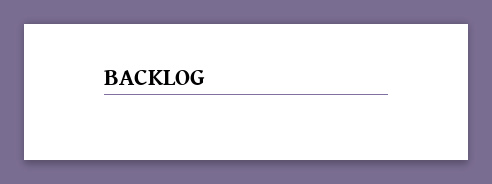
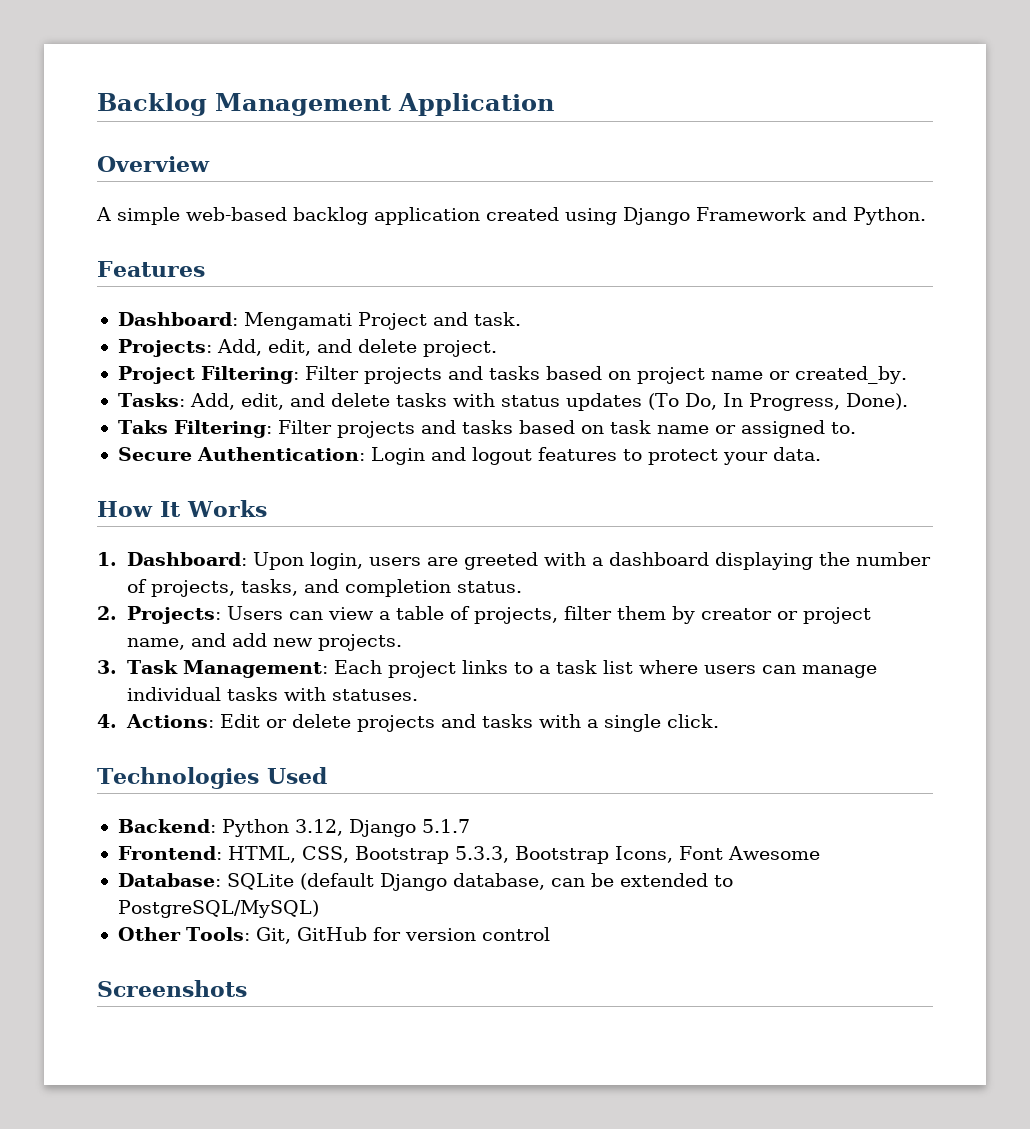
[104,70,205,85] BACKLOG -> [97,93,554,116] [97,156,210,172] [96,207,926,225] [97,261,205,277] [117,312,521,330] [117,339,497,357] [117,366,907,384] [117,393,908,411] [117,420,856,438] [117,447,821,465] [97,500,267,517] [97,552,931,570] [126,579,522,597] [97,606,871,624] [126,633,402,651] [97,660,877,678] [126,687,418,701] [97,714,719,732] [97,767,327,789] [117,819,470,837] [117,846,820,864] [117,873,733,891] [117,900,319,918] [117,927,550,944] [97,980,247,997] Backlog Management Application // Overview // A simple web-based backlog application created using Django Framework and Python. // Features // Dashboard: Mengamati Project and task. // Projects: Add, edit, and delete project. // Project Filtering: Filter projects and tasks based on project name or created_by. // Tasks: Add, edit, and delete tasks with status updates (To Do, In Progress, Done). // Taks Filtering: Filter projects and tasks based on task name or assigned to. // Secure Authentication: Login and logout features to protect your data. // How It Works // 1. Dashboard: Upon login, users are greeted with a dashboard displaying the number of projects, tasks, and completion status. // 2. Projects: Users can view a table of projects, filter them by creator or project name, and add new projects. // 3. Task Management: Each project links to a task list where users can manage individual tasks with statuses. // 4. Actions: Edit or delete projects and tasks with a single click. // Technologies Used // Backend: Python 3.12, Django 5.1.7 // Frontend: HTML, CSS, Bootstrap 5.3.3, Bootstrap Icons, Font Awesome // Database: SQLite (default Django database, can be extended to PostgreSQL/MySQL) // Other Tools: Git, GitHub for version control // Screenshots

